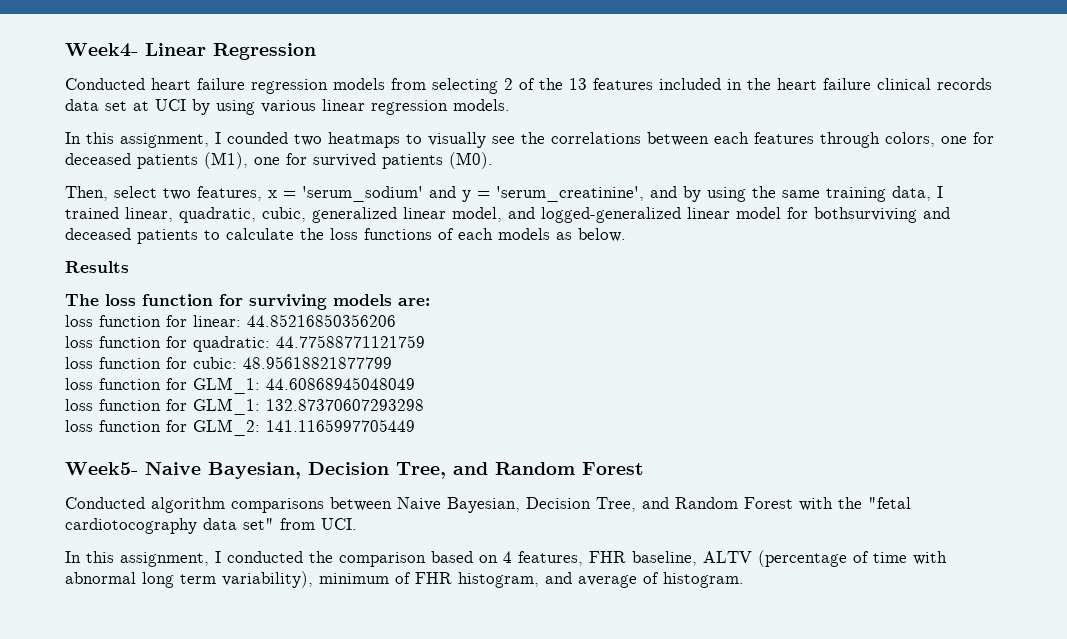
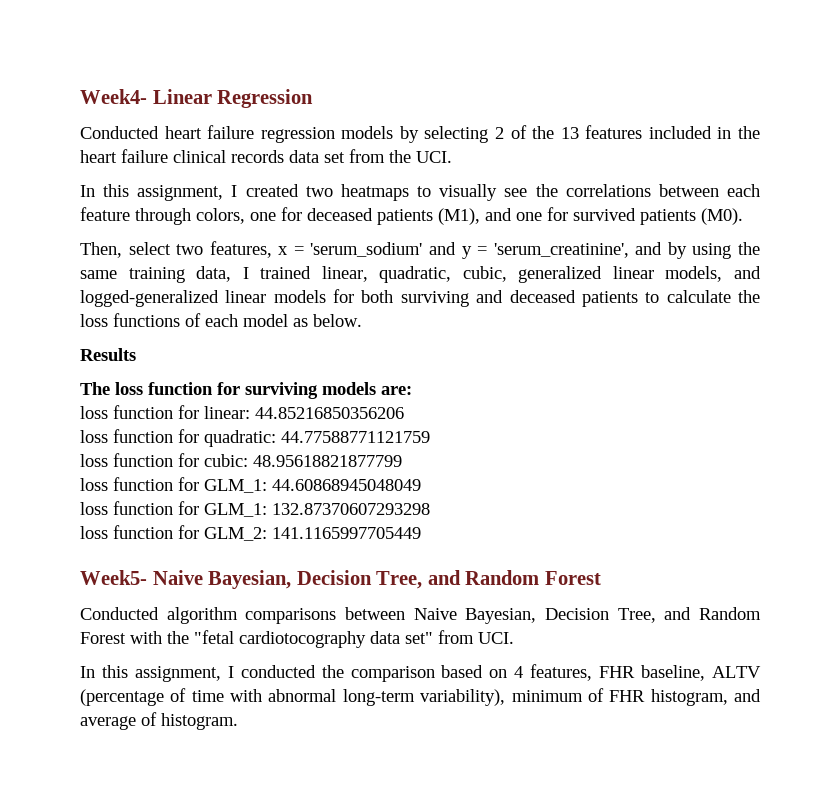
[391,78,426,90] from -> [399,126,419,143] by
[133,99,510,115] [65,132,288,148] at UCI by using various linear regression models. // In this assignment, I counded -> [349,149,452,163] [80,184,299,201] from the UCI. // In this assignment, I created
[754,132,814,144] features -> [80,207,130,221] feature
(248, 160) none -> [485,208,512,221] and
[452,207,502,222] model, -> [665,266,723,282] models,
[736,207,917,223] model for bothsurviving -> [273,289,469,307] models for both surviving
[498,228,550,240] models -> [243,314,288,327] model
[142,572,216,588] long term -> [342,689,415,706] long-term

